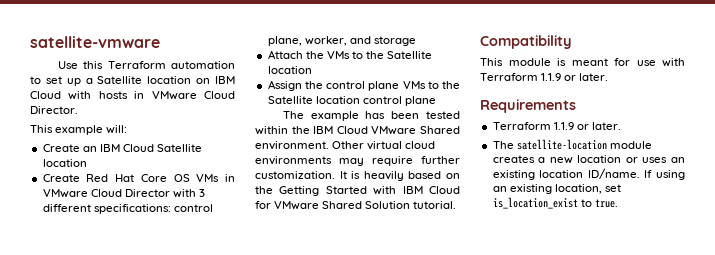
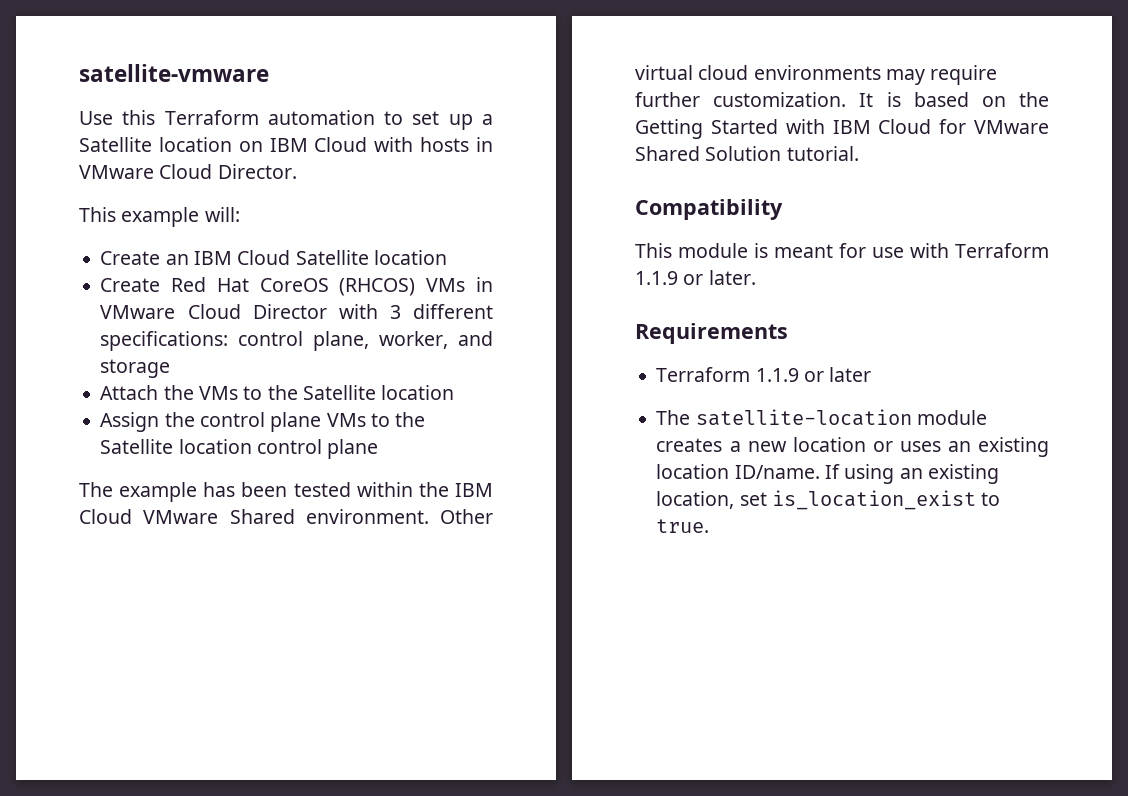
[140,174,190,182] Core OS -> [259,278,416,296] CoreOS (RHCOS)
[363,171,404,181] heavily -> (901, 99) none
[591,122,621,130] later. -> [829,367,872,382] later

